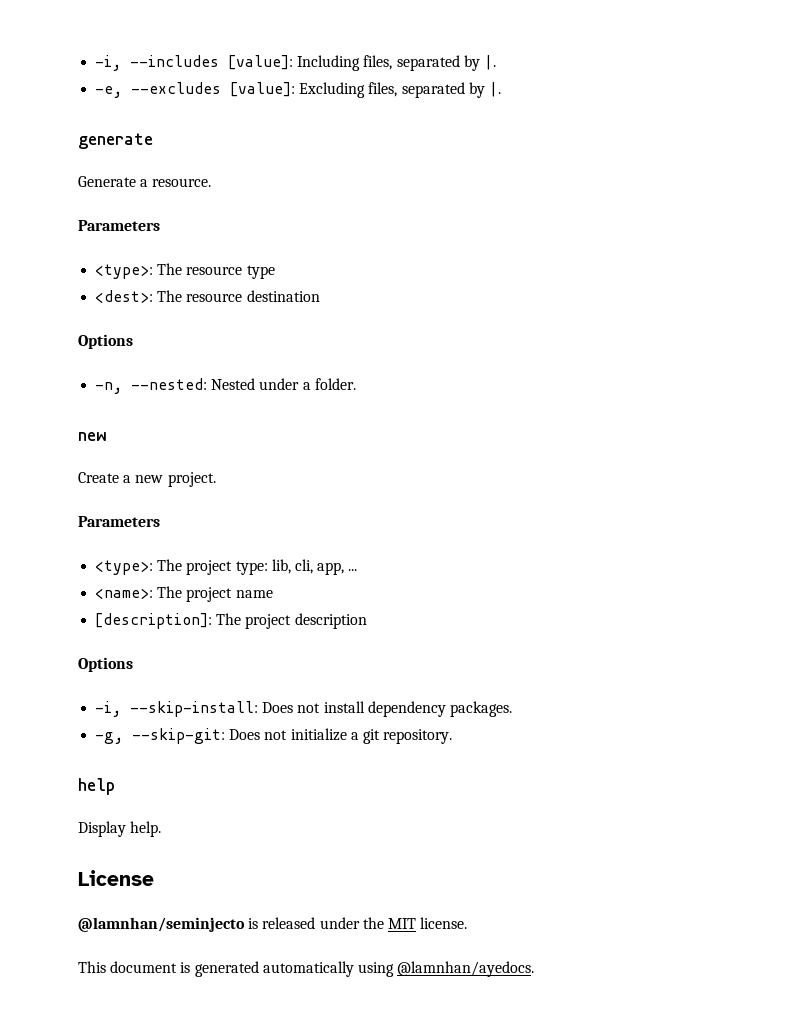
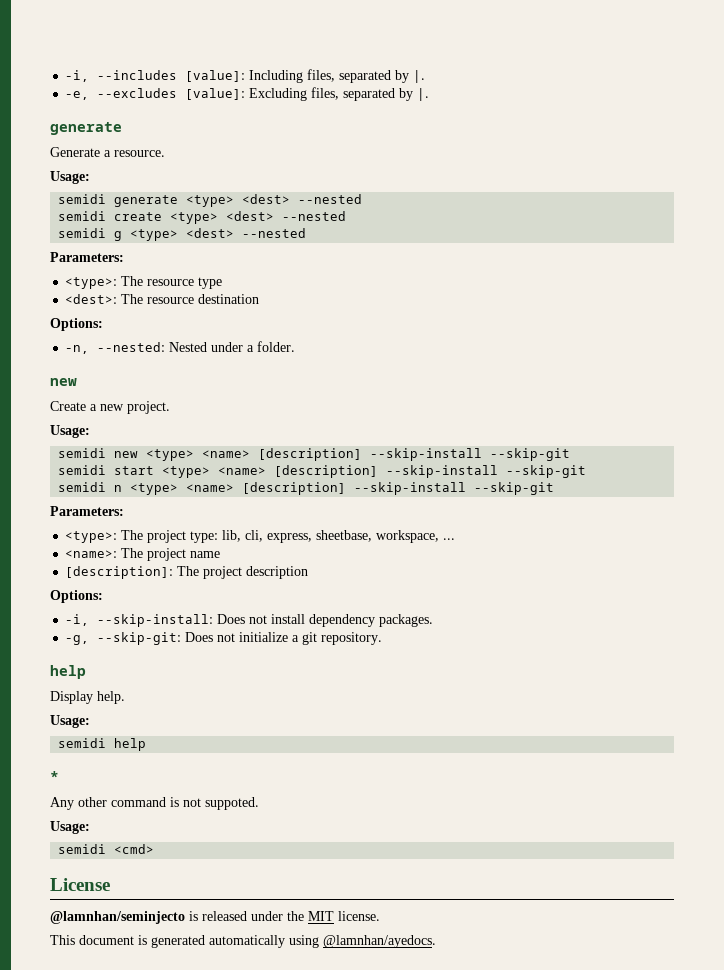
[78,220,160,231] Parameters -> [50,171,90,184] [58,194,363,207] [58,211,347,224] [58,228,307,241] [50,252,124,262] Usage: // semidi generate <type> <dest> --nested // semidi create <type> <dest> --nested // semidi g <type> <dest> --nested // Parameters:
[78,334,133,349] Options -> [50,318,103,331] Options:
[78,516,160,527] Parameters -> [50,425,90,438] [58,448,571,461] [58,465,587,478] [58,482,555,495] [50,506,124,516] Usage: // semidi new <type> <name> [description] --skip-install --skip-git // semidi start <type> <name> [description] --skip-install --skip-git // semidi n <type> <name> [description] --skip-install --skip-git // Parameters:
[317,562,345,575] app, -> [267,530,440,543] express, sheetbase, workspace,
[78,657,133,672] Options -> [50,590,103,603] Options:
(162, 829) none -> [50,715,90,728] [58,738,147,751] [50,771,59,782] [50,797,259,810] [50,821,90,834] [58,844,155,854] // Usage: // semidi help // * // Any other command is not suppoted. // Usage: // semidi <cmd>

